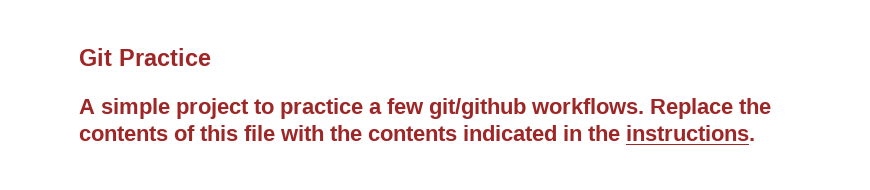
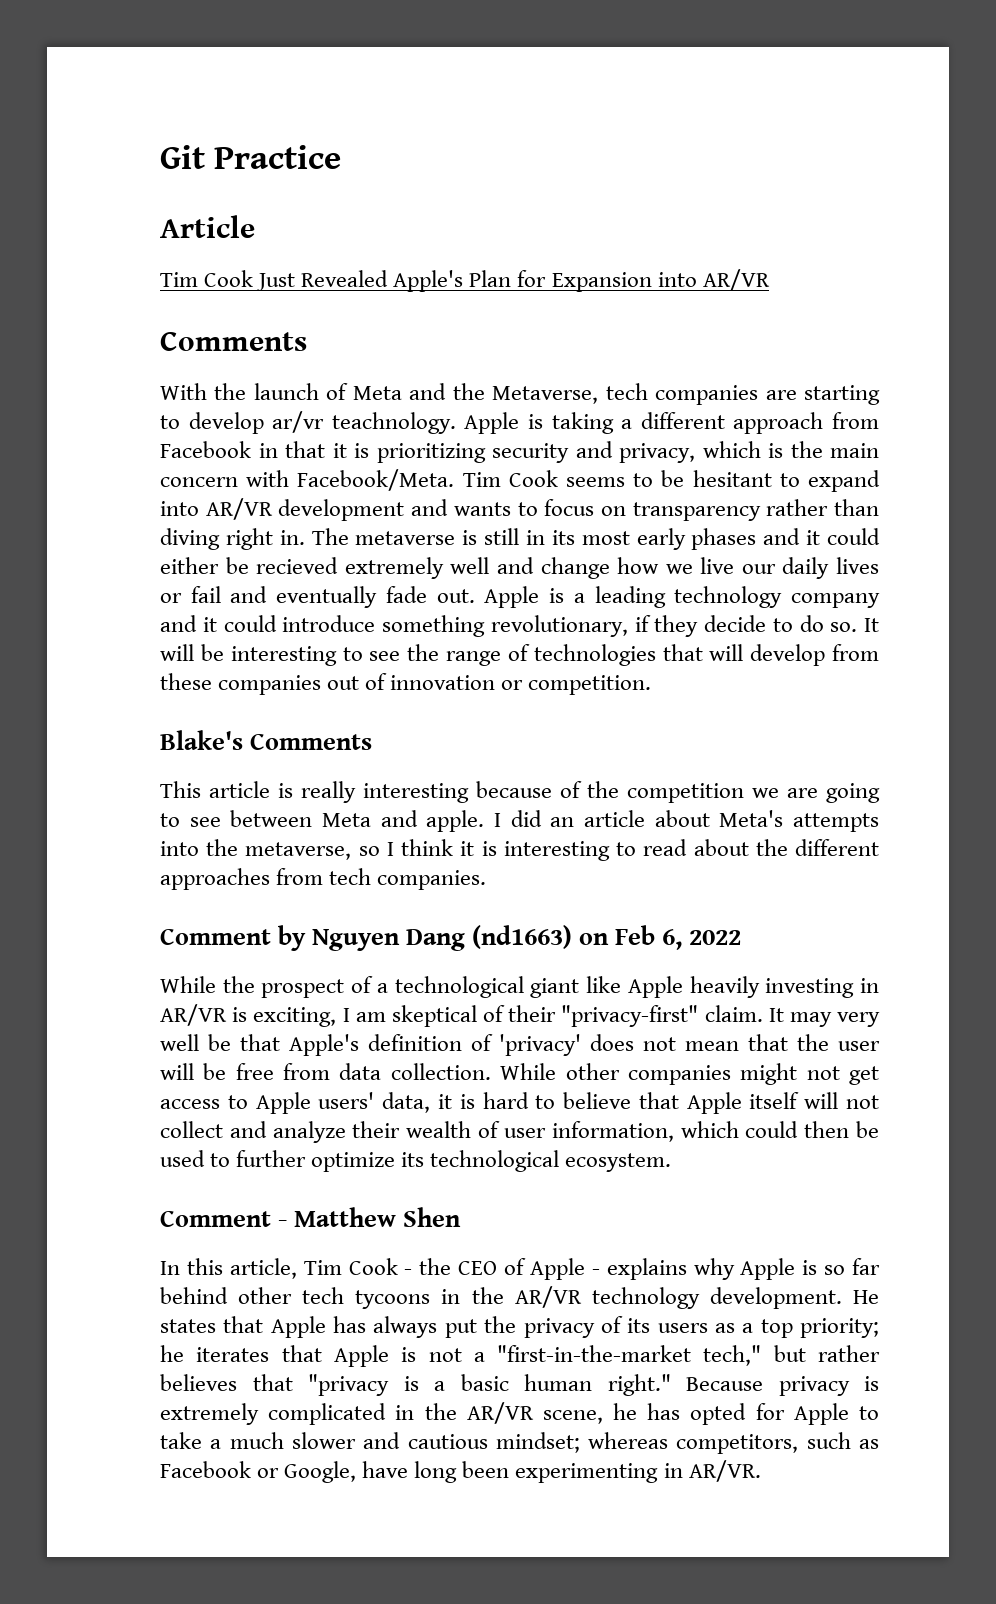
[79,98,771,119] [79,125,755,141] A simple project to practice a few git/github workflows. Replace the contents of this file with the contents indicated in the instructions. -> [160,215,255,238] [160,269,770,292] [160,331,307,351] [160,383,880,405] [160,411,880,434] [160,441,879,463] [160,469,880,492] [160,498,879,521] [160,528,880,550] [160,557,879,579] [160,586,881,608] [160,615,879,637] [160,644,880,666] [160,673,652,695] [160,730,373,750] [160,781,880,803] [160,810,879,832] [160,839,880,861] [160,868,487,890] [160,925,742,951] [160,976,880,998] [160,1004,880,1027] [160,1034,880,1056] [160,1063,880,1085] [160,1092,880,1114] [160,1121,880,1143] [160,1150,672,1172] [160,1207,462,1227] [160,1258,880,1280] [160,1286,880,1309] [160,1316,879,1338] [160,1345,880,1367] [160,1374,879,1396] [160,1402,879,1425] [160,1432,879,1454] [160,1460,761,1483] Article // Tim Cook Just Revealed Apple's Plan for Expansion into AR/VR // Comments // With the launch of Meta and the Metaverse, tech companies are starting to develop ar/vr teachnology. Apple is taking a different approach from Facebook in that it is prioritizing security and privacy, which is the main concern with Facebook/Meta. Tim Cook seems to be hesitant to expand into AR/VR development and wants to focus on transparency rather than diving right in. The metaverse is still in its most early phases and it could either be recieved extremely well and change how we live our daily lives or fail and eventually fade out. Apple is a leading technology company and it could introduce something revolutionary, if they decide to do so. It will be interesting to see the range of technologies that will develop from these companies out of innovation or competition. // Blake's Comments // This article is really interesting because of the competition we are going to see between Meta and apple. I did an article about Meta's attempts into the metaverse, so I think it is interesting to read about the different approaches from tech companies. // Comment by Nguyen Dang (nd1663) on Feb 6, 2022 // While the prospect of a technological giant like Apple heavily investing in AR/VR is exciting, I am skeptical of their "privacy-first" claim. It may very well be that Apple's definition of 'privacy' does not mean that the user will be free from data collection. While other companies might not get access to Apple users' data, it is hard to believe that Apple itself will not collect and analyze their wealth of user information, which could then be used to further optimize its technological ecosystem. // Comment - Matthew Shen // In this article, Tim Cook - the CEO of Apple - explains why Apple is so far behind other tech tycoons in the AR/VR technology development. He states that Apple has always put the privacy of its users as a top priority; he iterates that Apple is not a "first-in-the-market tech," but rather believes that "privacy is a basic human right." Because privacy is extremely complicated in the AR/VR scene, he has opted for Apple to take a much slower and cautious mindset; whereas competitors, such as Facebook or Google, have long been experimenting in AR/VR.

